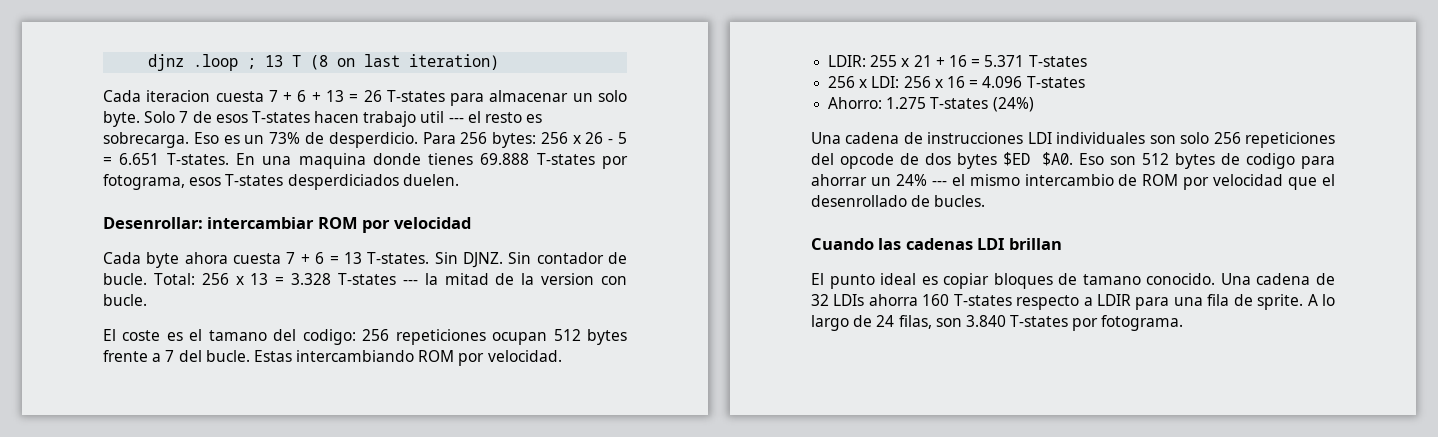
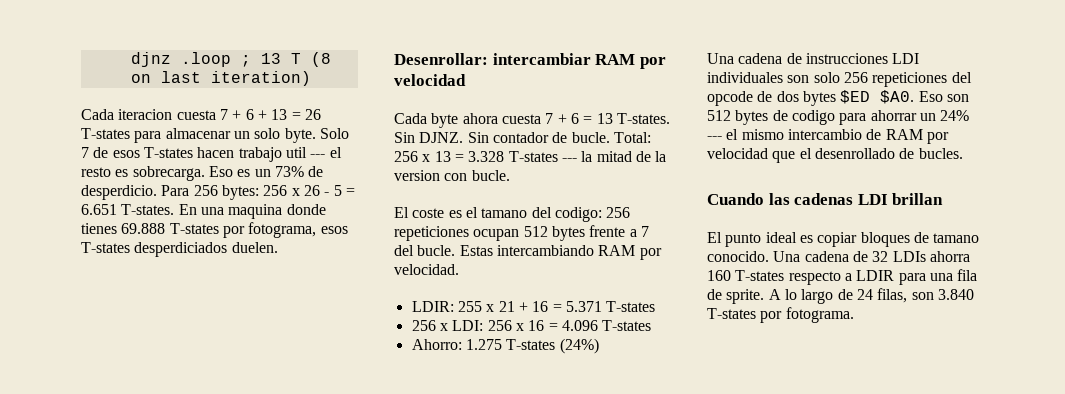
[317,217,358,229] ROM -> [595,54,636,65] RAM
[418,350,455,362] ROM -> [598,245,636,256] RAM
[1142,174,1179,186] ROM -> [885,129,923,140] RAM

